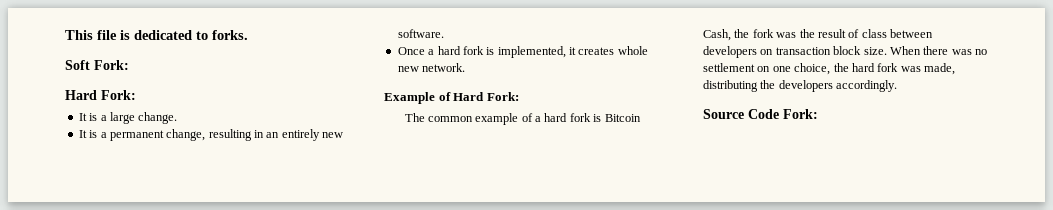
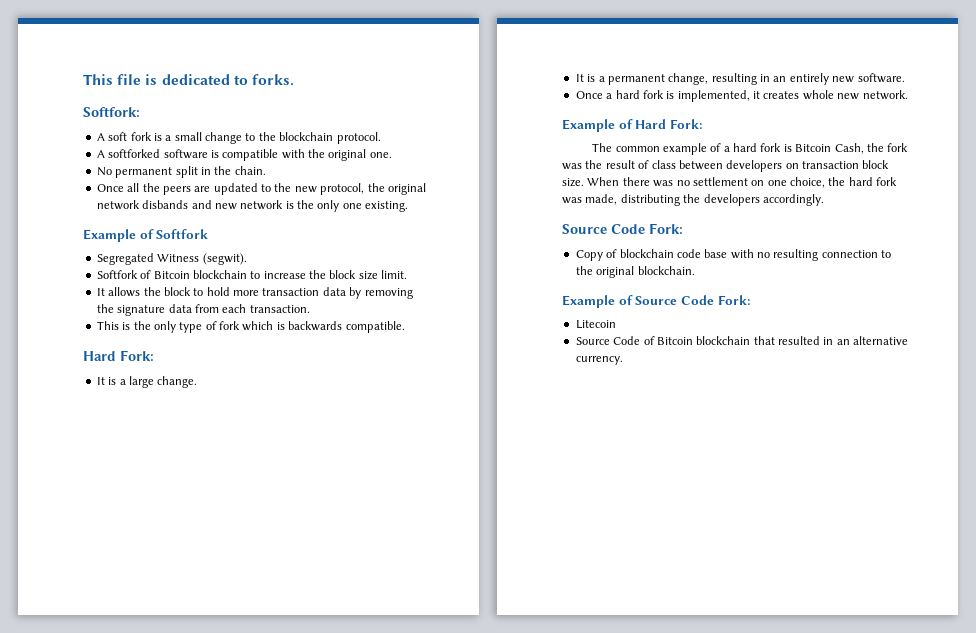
[65,60,129,70] Soft Fork: -> [83,107,140,117] [96,132,381,144] [96,149,392,161] [96,166,266,178] [96,183,426,195] [96,200,409,212] [83,229,209,242] [96,253,247,265] [96,270,408,280] [96,287,413,299] [96,304,310,316] [96,321,405,333] Softfork: // A soft fork is a small change to the blockchain protocol. // A softforked software is compatible with the original one. // No permanent split in the chain. // Once all the peers are updated to the new protocol, the original network disbands and new network is the only one existing. // Example of Softfork // Segregated Witness (segwit). // Softfork of Bitcoin blockchain to increase the block size limit. // It allows the block to hold more transaction data by removing the signature data from each transaction. // This is the only type of fork which is backwards compatible.
(818, 114) none -> [575,249,892,261] [575,266,695,278] [562,295,750,308] [575,320,616,329] [575,336,909,345] [575,356,623,365] // Copy of blockchain code base with no resulting connection to the original blockchain. // Example of Source Code Fork: // Litecoin // Source Code of Bitcoin blockchain that resulted in an alternative currency.

